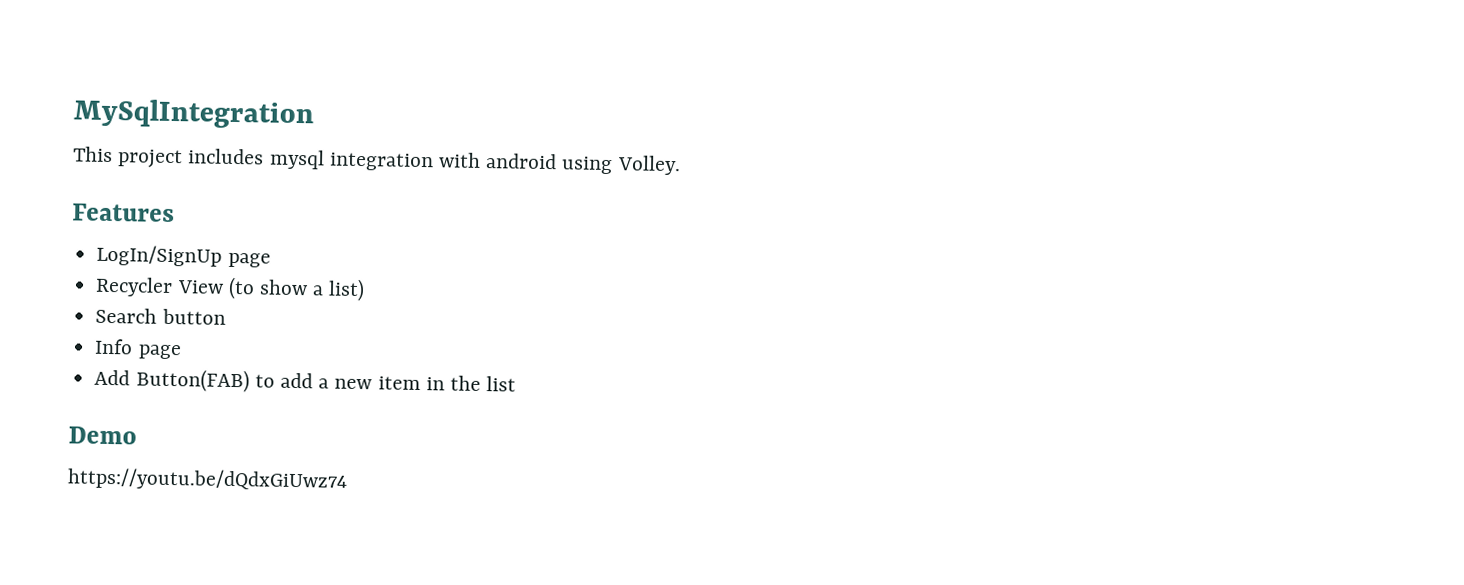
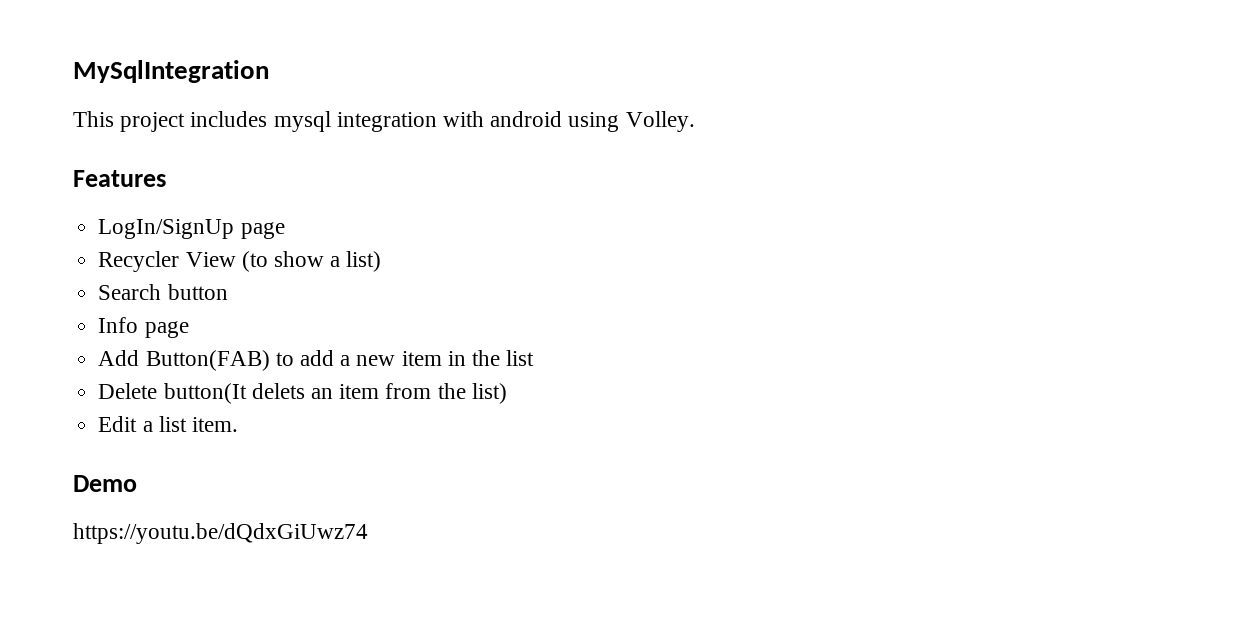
(517, 384) none -> [98,383,507,404] [98,416,238,432] // Delete button(It delets an item from the list) // Edit a list item.

